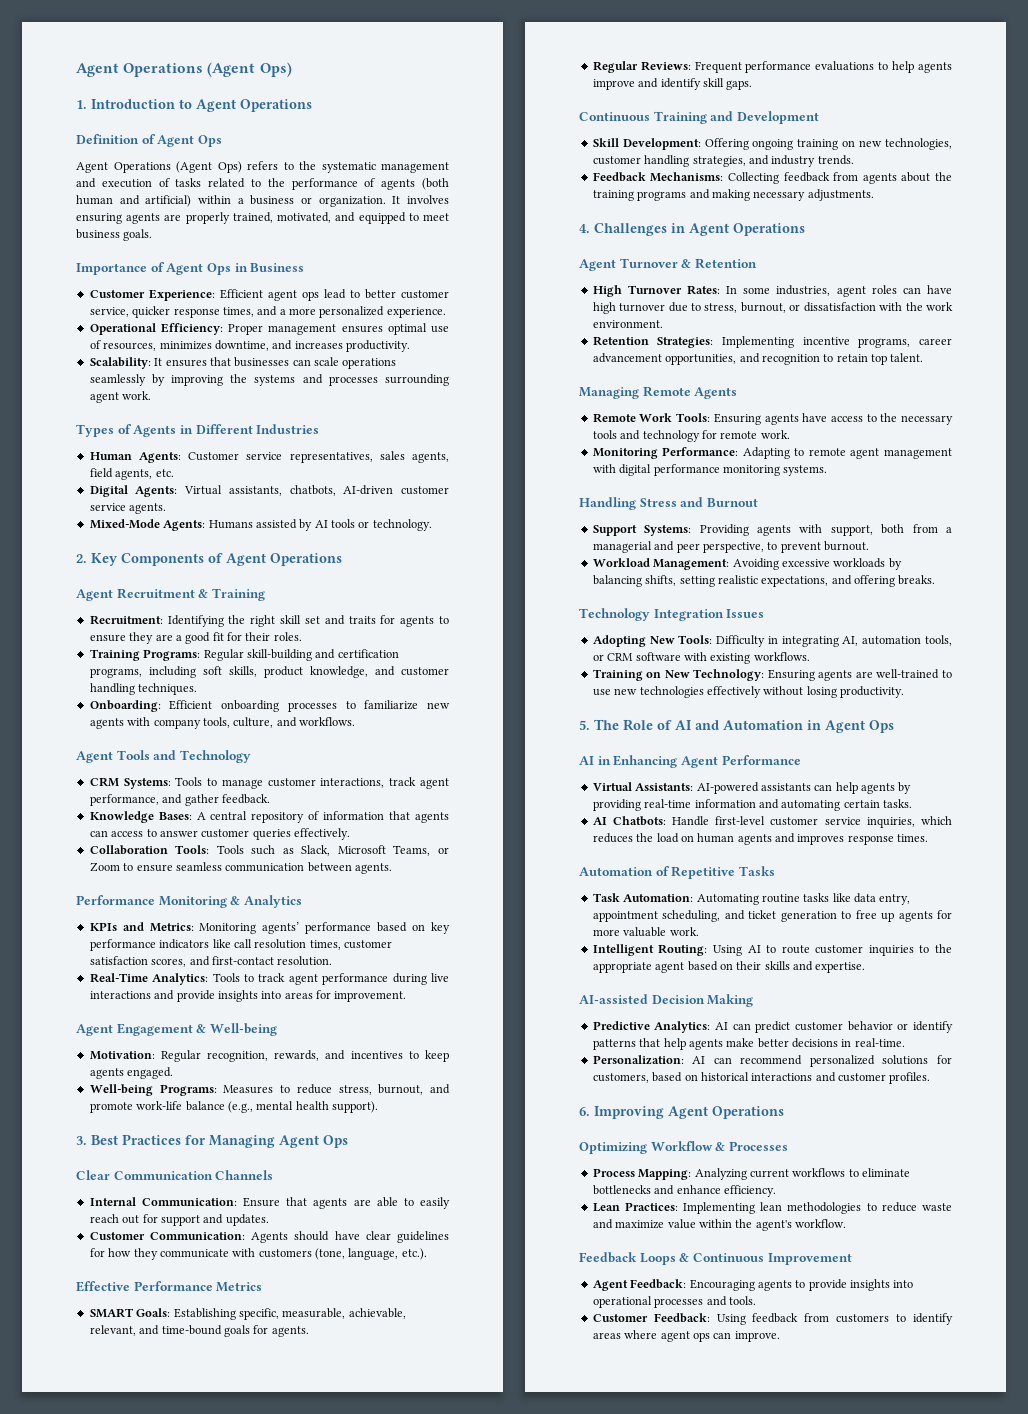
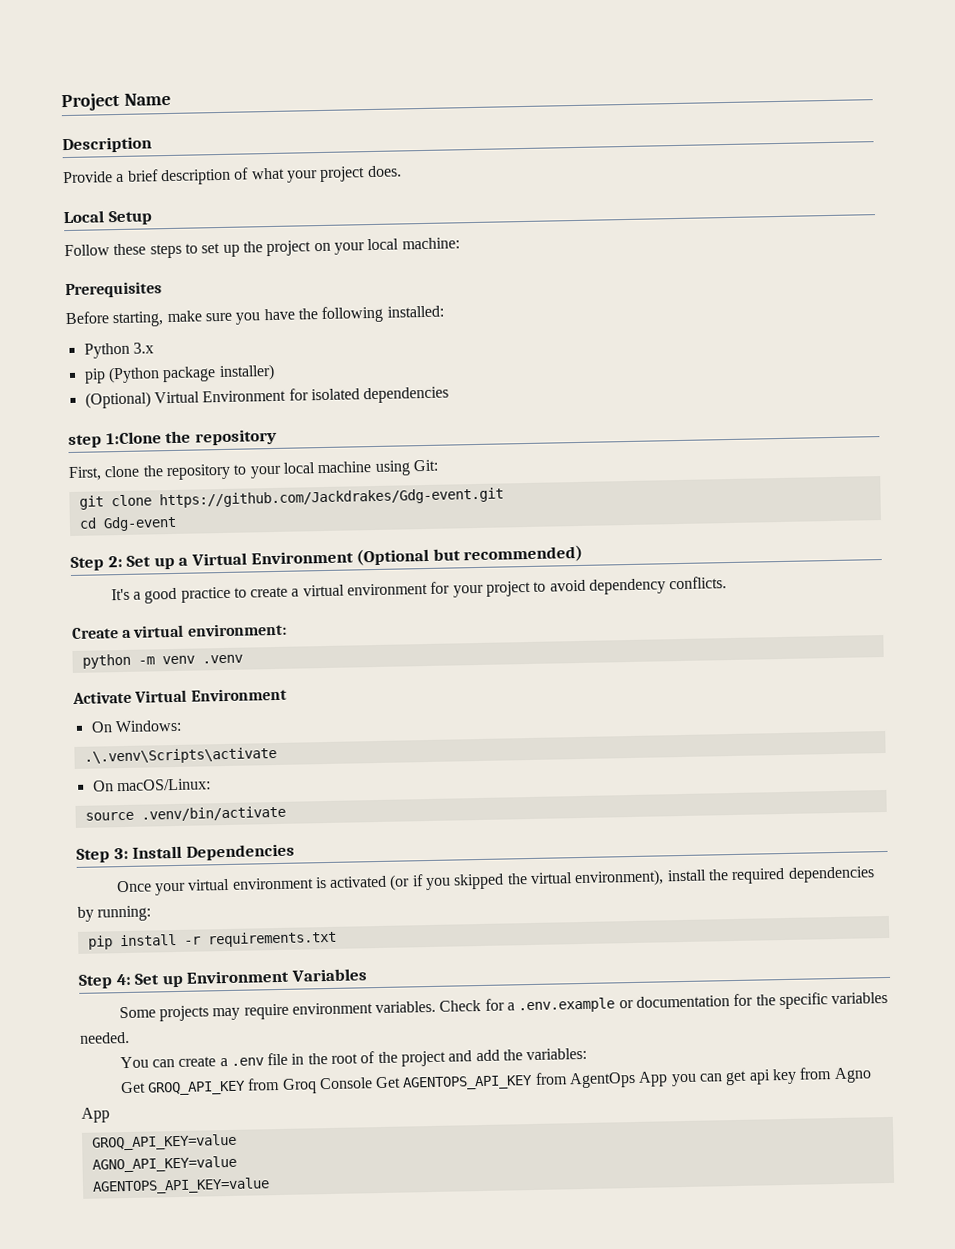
[76,62,292,77] [76,99,312,112] [76,134,222,147] [76,161,449,173] [76,178,450,190] [76,195,449,207] [76,212,450,224] [76,229,153,241] [76,262,305,275] [89,289,449,301] [89,306,446,318] [89,323,449,335] [89,340,410,352] [89,357,397,369] [89,374,449,386] [89,391,152,403] [76,424,320,437] [89,451,449,463] [89,468,174,480] [89,485,449,497] [89,503,167,514] [89,519,432,531] [76,553,342,566] [76,588,265,601] [89,615,449,627] [89,632,302,644] [89,649,399,661] [89,666,449,678] [89,683,198,695] [89,700,450,712] [89,717,355,729] [76,750,251,763] [89,777,449,789] [89,794,270,806] [89,811,449,823] [89,828,350,840] [89,845,449,856] [89,862,392,874] [76,895,302,908] [89,922,450,934] [89,939,392,951] [89,956,333,967] [89,973,449,985] [89,990,407,1002] [76,1023,277,1036] [89,1050,449,1062] [89,1067,174,1079] [89,1084,450,1096] [89,1101,378,1113] [76,1134,348,1148] [76,1170,274,1180] [89,1197,450,1209] [89,1214,269,1226] [89,1231,449,1243] [89,1248,427,1260] [76,1281,263,1292] [89,1308,406,1320] [89,1325,309,1337] [592,61,952,73] [592,78,753,90] [579,111,819,124] [592,138,952,150] [592,155,854,167] [592,172,952,184] [592,189,874,201] [579,223,805,236] [579,258,757,271] [592,285,952,297] [592,302,953,314] [592,320,663,328] [592,336,952,348] [592,353,924,365] [579,386,738,399] [592,413,954,425] [592,430,790,442] [592,447,952,459] [592,464,828,476] [579,497,758,510] [592,524,952,536] [592,541,869,553] [592,558,902,570] [592,575,936,587] [579,608,765,621] [592,635,952,647] [592,652,810,664] [592,669,952,681] [592,686,904,698] [579,719,894,733] [579,755,801,768] [592,782,912,794] [592,799,912,811] [592,816,952,828] [592,833,929,845] [579,866,775,879] [592,893,911,905] [592,910,952,922] [592,927,699,937] [592,944,952,956] [592,961,866,973] [579,994,754,1007] [592,1021,953,1033] [592,1038,905,1050] [592,1055,952,1067] [592,1072,931,1084] [579,1106,784,1119] [579,1141,788,1154] [592,1168,910,1180] [592,1185,776,1197] [592,1202,952,1214] [592,1219,846,1231] [579,1252,852,1265] [592,1279,914,1291] [592,1296,756,1308] [592,1313,953,1325] [592,1330,780,1342] Agent Operations (Agent Ops) // 1. Introduction to Agent Operations // Definition of Agent Ops // Agent Operations (Agent Ops) refers to the systematic management and execution of tasks related to the performance of agents (both human and artificial) within a business or organization. It involves ensuring agents are properly trained, motivated, and equipped to meet business goals. // Importance of Agent Ops in Business // Customer Experience: Efficient agent ops lead to better customer service, quicker response times, and a more personalized experience. // Operational Efficiency: Proper management ensures optimal use of resources, minimizes downtime, and increases productivity. // Scalability: It ensures that businesses can scale operations seamlessly by improving the systems and processes surrounding agent work. // Types of Agents in Different Industries // Human Agents: Customer service representatives, sales agents, field agents, etc. // Digital Agents: Virtual assistants, chatbots, AI-driven customer service agents. // Mixed-Mode Agents: Humans assisted by AI tools or technology. // 2. Key Components of Agent Operations // Agent Recruitment & Training // Recruitment: Identifying the right skill set and traits for agents to ensure they are a good fit for their roles. // Training Programs: Regular skill-building and certification programs, including soft skills, product knowledge, and customer handling techniques. // Onboarding: Efficient onboarding processes to familiarize new agents with company tools, culture, and workflows. // Agent Tools and Technology // CRM Systems: Tools to manage customer interactions, track agent performance, and gather feedback. // Knowledge Bases: A central repository of information that agents can access to answer customer queries effectively. // Collaboration Tools: Tools such as Slack, Microsoft Teams, or Zoom to ensure seamless communication between agents. // Performance Monitoring & Analytics // KPIs and Metrics: Monitoring agents’ performance based on key performance indicators like call resolution times, customer satisfaction scores, and first-contact resolution. // Real-Time Analytics: Tools to track agent performance during live interactions and provide insights into areas for improvement. // Agent Engagement & Well-being // Motivation: Regular recognition, rewards, and incentives to keep agents engaged. // Well-being Programs: Measures to reduce stress, burnout, and promote work-life balance (e.g., mental health support). // 3. Best Practices for Managing Agent Ops // Clear Communication Channels // Internal Communication: Ensure that agents are able to easily reach out for support and updates. // Customer Communication: Agents should have clear guidelines for how they communicate with customers (tone, language, etc.). // Effective Performance Metrics // SMART Goals: Establishing specific, measurable, achievable, relevant, and time-bound goals for agents. // Regular Reviews: Frequent performance evaluations to help agents improve and identify skill gaps. // Continuous Training and Development // Skill Development: Offering ongoing training on new technologies, customer handling strategies, and industry trends. // Feedback Mechanisms: Collecting feedback from agents about the training programs and making necessary adjustments. // 4. Challenges in Agent Operations // Agent Turnover & Retention // High Turnover Rates: In some industries, agent roles can have high turnover due to stress, burnout, or dissatisfaction with the work environment. // Retention Strategies: Implementing incentive programs, career advancement opportunities, and recognition to retain top talent. // Managing Remote Agents // Remote Work Tools: Ensuring agents have access to the necessary tools and technology for remote work. // Monitoring Performance: Adapting to remote agent management with digital performance monitoring systems. // Handling Stress and Burnout // Support Systems: Providing agents with support, both from a managerial and peer perspective, to prevent burnout. // Workload Management: Avoiding excessive workloads by balancing shifts, setting realistic expectations, and offering breaks. // Technology Integration Issues // Adopting New Tools: Difficulty in integrating AI, automation tools, or CRM software with existing workflows. // Training on New Technology: Ensuring agents are well-trained to use new technologies effectively without losing productivity. // 5. The Role of AI and Automation in Agent Ops // AI in Enhancing Agent Performance // Virtual Assistants: AI-powered assistants can help agents by providing real-time information and automating certain tasks. // AI Chatbots: Handle first-level customer service inquiries, which reduces the load on human agents and improves response times. // Automation of Repetitive Tasks // Task Automation: Automating routine tasks like data entry, appointment scheduling, and ticket generation to free up agents for more valuable work. // Intelligent Routing: Using AI to route customer inquiries to the appropriate agent based on their skills and expertise. // AI-assisted Decision Making // Predictive Analytics: AI can predict customer behavior or identify patterns that help agents make better decisions in real-time. // Personalization: AI can recommend personalized solutions for customers, based on historical interactions and customer profiles. // 6. Improving Agent Operations // Optimizing Workflow & Processes // Process Mapping: Analyzing current workflows to eliminate bottlenecks and enhance efficiency. // Lean Practices: Implementing lean methodologies to reduce waste and maximize value within the agent's workflow. // Feedback Loops & Continuous Improvement // Agent Feedback: Encouraging agents to provide insights into operational processes and tools. // Customer Feedback: Using feedback from customers to identify areas where agent ops can improve. -> [61,92,171,112] [62,136,152,154] [62,165,402,186] [63,210,153,226] [64,237,460,259] [65,281,162,299] [65,305,444,328] [83,342,154,359] [83,363,275,384] [84,386,450,409] [68,428,277,449] [68,459,438,482] [78,487,504,510] [78,515,177,532] [70,544,584,572] [110,576,728,604] [71,622,287,639] [81,653,243,669] [72,687,287,705] [90,719,182,733] [83,746,277,765] [92,778,211,792] [84,805,286,822] [76,843,295,863] [115,866,875,896] [77,905,152,922] [87,930,337,950] [78,968,367,989] [118,991,889,1022] [79,1031,130,1044] [119,1047,588,1069] [119,1067,872,1096] [81,1107,110,1123] [91,1133,237,1151] [91,1155,237,1173] [91,1177,270,1195] Project Name // Description // Provide a brief description of what your project does. // Local Setup // Follow these steps to set up the project on your local machine: // Prerequisites // Before starting, make sure you have the following installed: // Python 3.x // pip (Python package installer) // (Optional) Virtual Environment for isolated dependencies // step 1:Clone the repository // First, clone the repository to your local machine using Git: // git clone https://github.com/Jackdrakes/Gdg-event.git // cd Gdg-event // Step 2: Set up a Virtual Environment (Optional but recommended) // It's a good practice to create a virtual environment for your project to avoid dependency conflicts. // Create a virtual environment: // python -m venv .venv // Activate Virtual Environment // On Windows: // .\.venv\Scripts\activate // On macOS/Linux: // source .venv/bin/activate // Step 3: Install Dependencies // Once your virtual environment is activated (or if you skipped the virtual environment), install the required dependencies by running: // pip install -r requirements.txt // Step 4: Set up Environment Variables // Some projects may require environment variables. Check for a .env.example or documentation for the specific variables needed. // You can create a .env file in the root of the project and add the variables: // Get GROQ_API_KEY from Groq Console Get AGENTOPS_API_KEY from AgentOps App you can get api key from Agno App // GROQ_API_KEY=value // AGNO_API_KEY=value // AGENTOPS_API_KEY=value

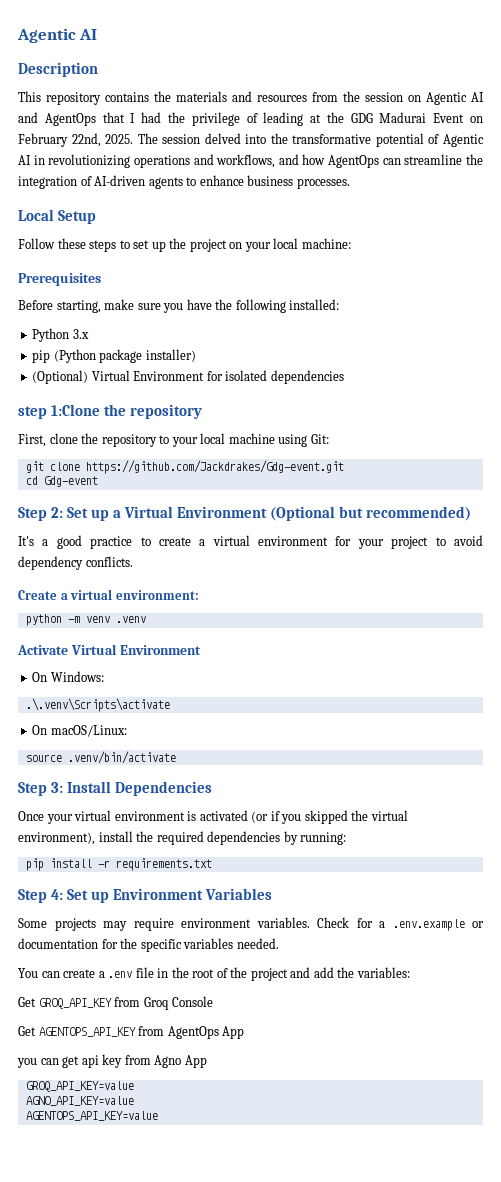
[61,92,171,112] Project Name -> [17,28,98,43] Agentic AI
[62,165,402,186] Provide a brief description of what your project does. -> [18,91,484,105] [18,112,483,126] [18,133,484,147] [18,154,483,168] [18,175,350,189] This repository contains the materials and resources from the session on Agentic AI and AgentOps that I had the privilege of leading at the GDG Madurai Event on February 22nd, 2025. The session delved into the transformative potential of Agentic AI in revolutionizing operations and workflows, and how AgentOps can streamline the integration of AI-driven agents to enhance business processes.
(373, 1083) none -> (214, 1001) //
(669, 1079) none -> (245, 1032) //

